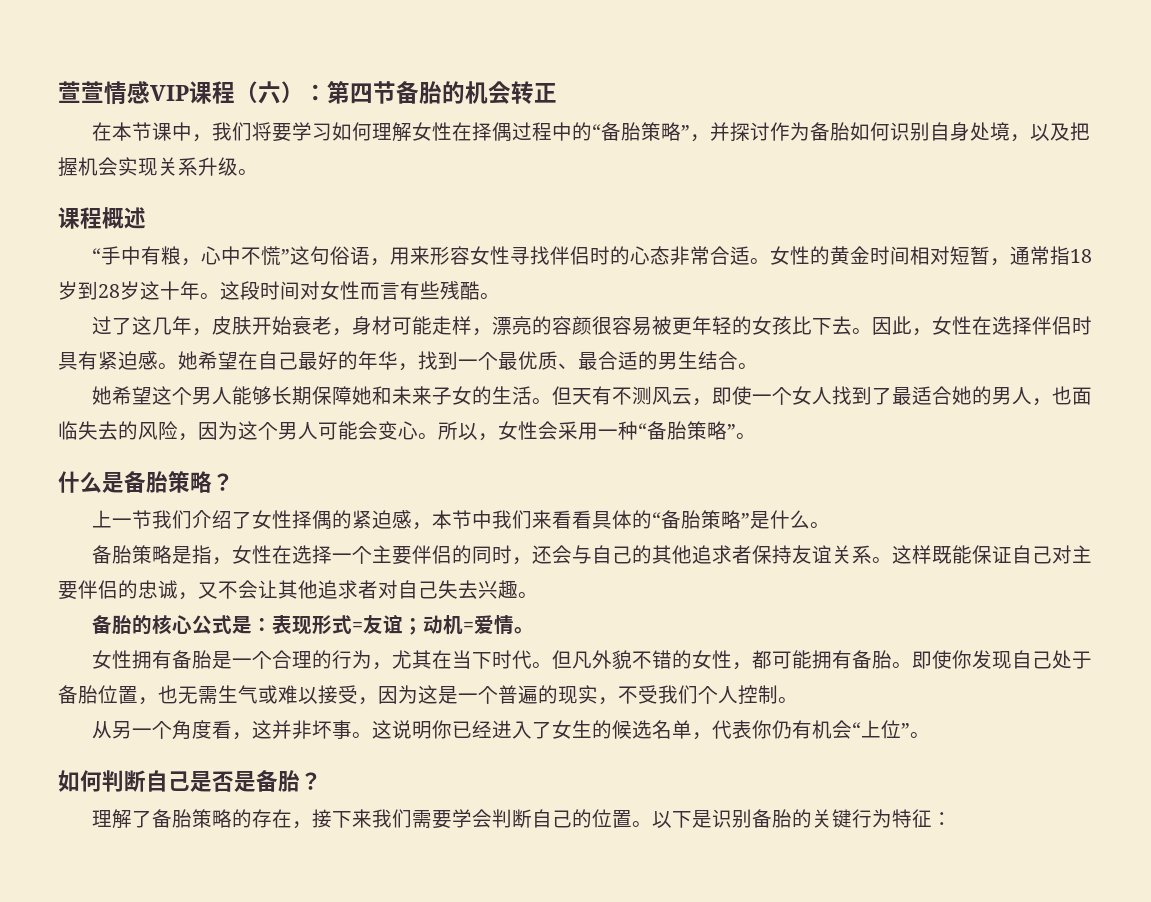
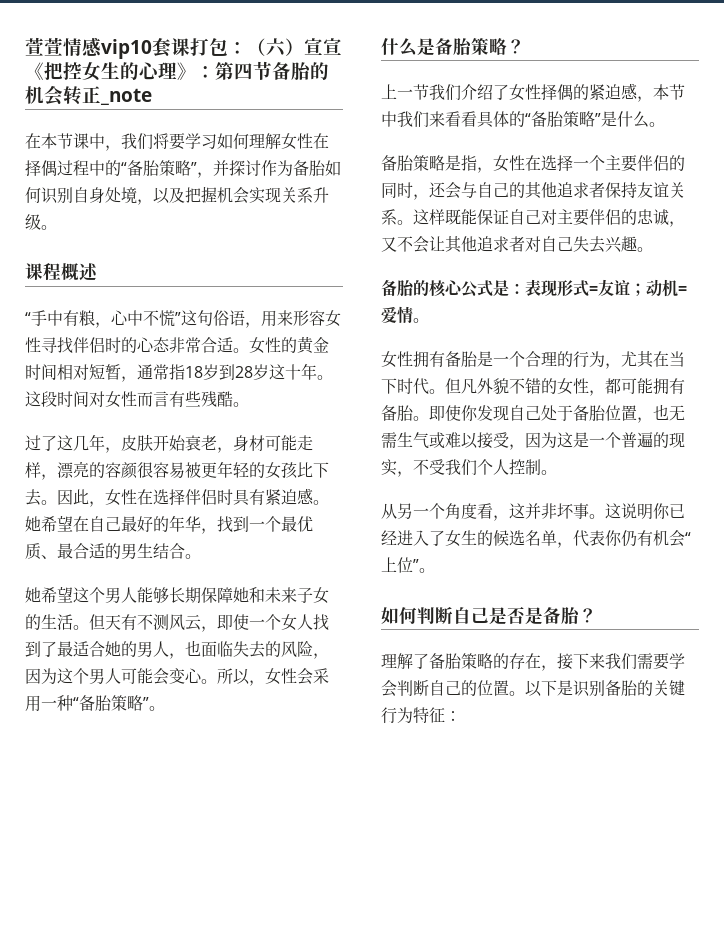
[150,81,304,104] VIP课程（六） -> [101,37,342,59] [25,62,196,81] vip10套课打包：（六）宣宣《把控女生的心理》
(557, 93) none -> [100,88,152,105] _note

